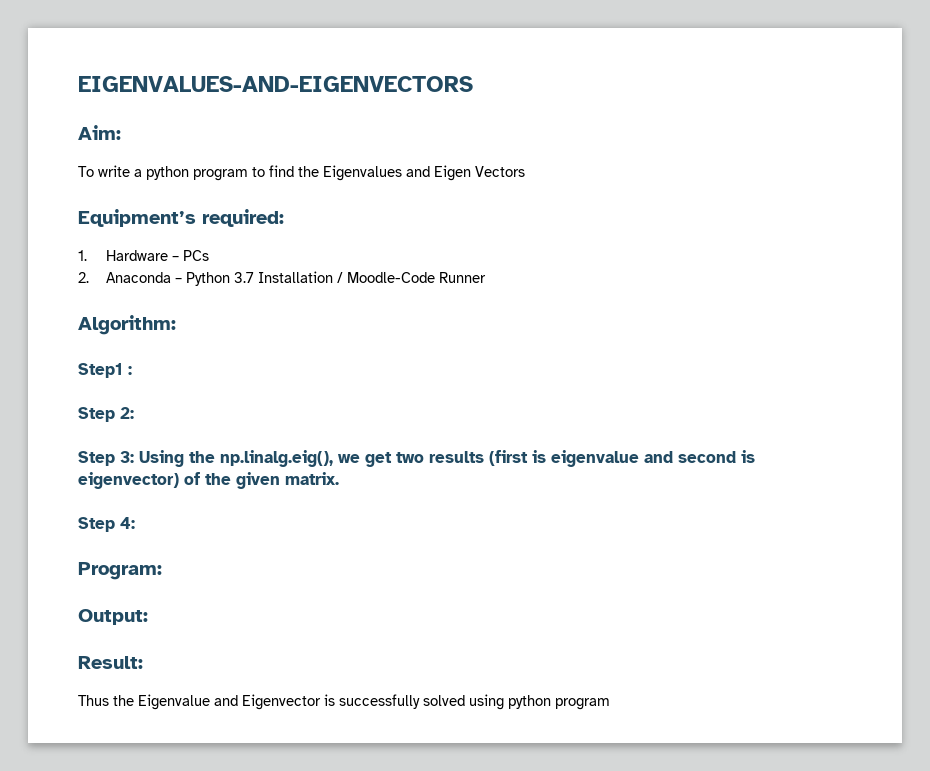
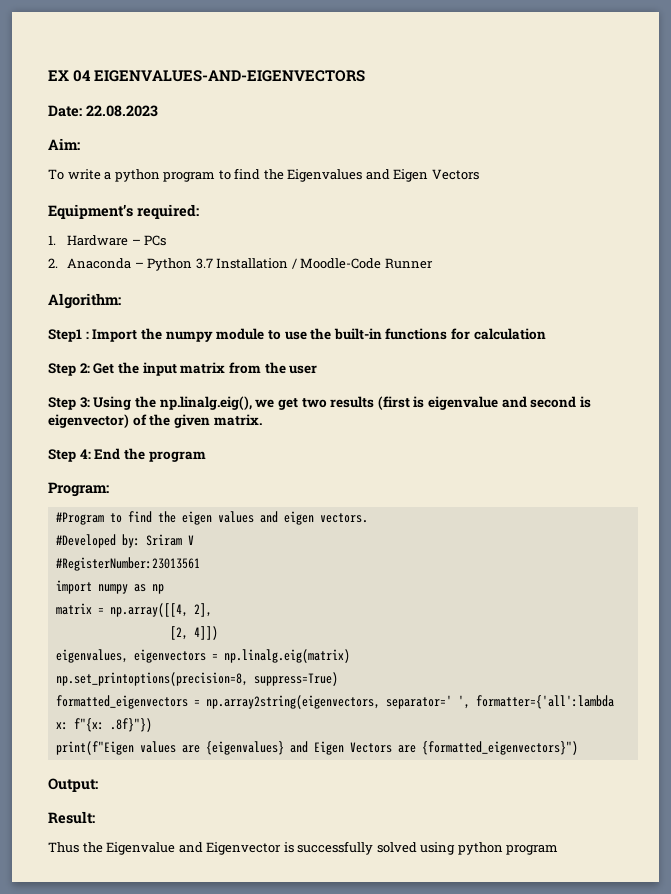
(78, 84) none -> [48,70,92,82] EX 04
(473, 84) none -> [48,105,158,117] // Date: 22.08.2023
[78,407,134,422] // Step 2: -> [92,328,546,342] [48,362,318,376] Import the numpy module to use the built-in functions for calculation // Step 2: Get the input matrix from the user
[78,562,162,580] // Program: -> [94,448,206,462] [48,482,109,497] [55,511,368,525] [55,534,194,548] [55,557,200,571] [55,580,164,594] [55,603,212,617] [169,626,218,640] [55,649,350,663] [55,672,338,686] [55,695,614,709] [55,718,152,732] [55,741,578,755] End the program // Program: // #Program to find the eigen values and eigen vectors. // #Developed by: Sriram V // #RegisterNumber:23013561 // import numpy as np // matrix = np.array([[4, 2], // [2, 4]]) // eigenvalues, eigenvectors = np.linalg.eig(matrix) // np.set_printoptions(precision=8, suppress=True) // formatted_eigenvectors = np.array2string(eigenvectors, separator=' ', formatter={'all':lambda x: f"{x: .8f}"}) // print(f"Eigen values are {eigenvalues} and Eigen Vectors are {formatted_eigenvectors}")

